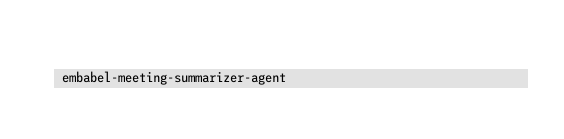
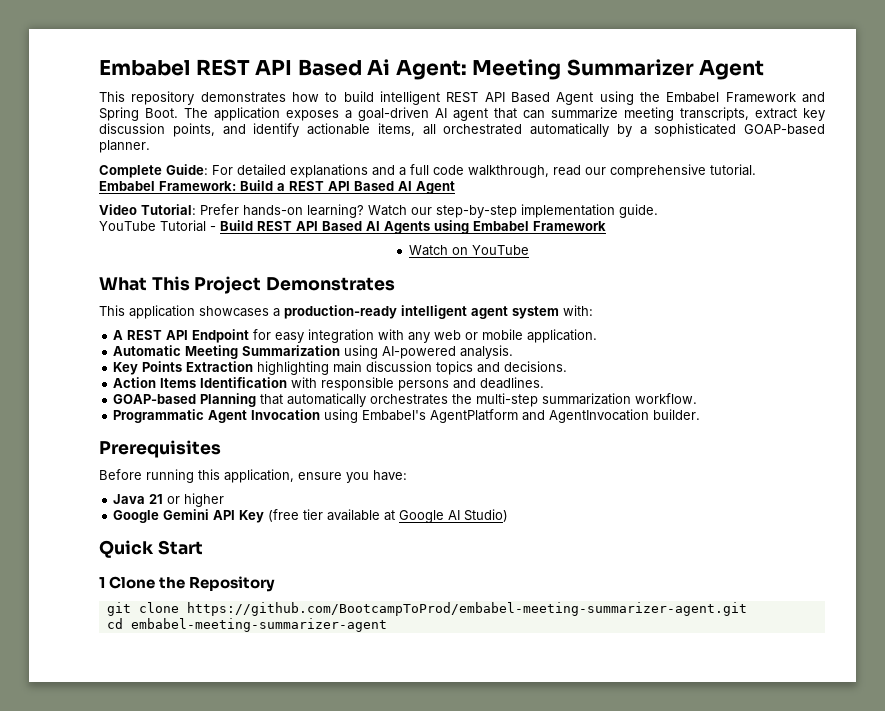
(62, 78) none -> [99,59,765,80] [99,91,826,105] [99,107,825,121] [99,123,825,137] [99,140,150,153] [99,164,756,178] [99,180,455,194] [99,204,658,218] [99,220,606,234] [409,245,530,256] [99,276,396,294] [99,305,593,319] [113,329,598,343] [113,345,514,359] [113,361,568,375] [113,377,545,391] [113,393,698,407] [113,409,701,423] [99,440,221,458] [99,469,407,483] [113,493,225,507] [113,509,509,523] [99,540,203,558] [99,576,276,592] [106,602,747,616] [106,618,123,629] Embabel REST API Based Ai Agent: Meeting Summarizer Agent // This repository demonstrates how to build intelligent REST API Based Agent using the Embabel Framework and Spring Boot. The application exposes a goal-driven AI agent that can summarize meeting transcripts, extract key discussion points, and identify actionable items, all orchestrated automatically by a sophisticated GOAP-based planner. // Complete Guide: For detailed explanations and a full code walkthrough, read our comprehensive tutorial. // Embabel Framework: Build a REST API Based AI Agent // Video Tutorial: Prefer hands-on learning? Watch our step-by-step implementation guide. // YouTube Tutorial - Build REST API Based AI Agents using Embabel Framework // Watch on YouTube // What This Project Demonstrates // This application showcases a production-ready intelligent agent system with: // A REST API Endpoint for easy integration with any web or mobile application. // Automatic Meeting Summarization using AI-powered analysis. // Key Points Extraction highlighting main discussion topics and decisions. // Action Items Identification with responsible persons and deadlines. // GOAP-based Planning that automatically orchestrates the multi-step summarization workflow. // Programmatic Agent Invocation using Embabel's AgentPlatform and AgentInvocation builder. // Prerequisites // Before running this application, ensure you have: // Java 21 or higher // Google Gemini API Key (free tier available at Google AI Studio) // Quick Start // 1 Clone the Repository // git clone https://github.com/BootcampToProd/embabel-meeting-summarizer-agent.git // cd

